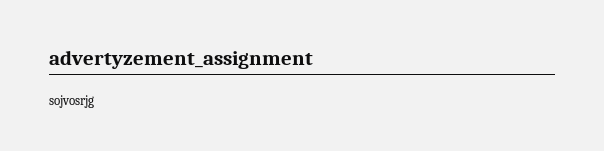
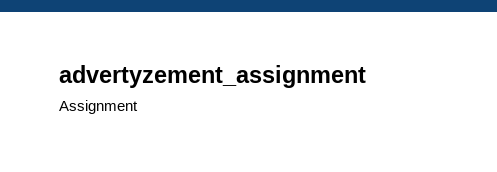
[49,95,94,108] sojvosrjg -> [59,100,138,114] Assignment

